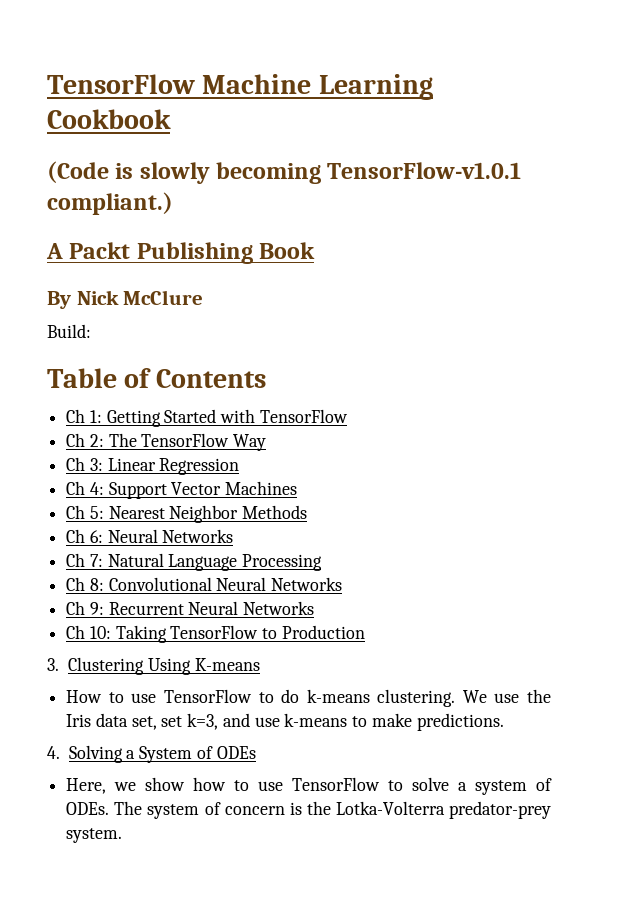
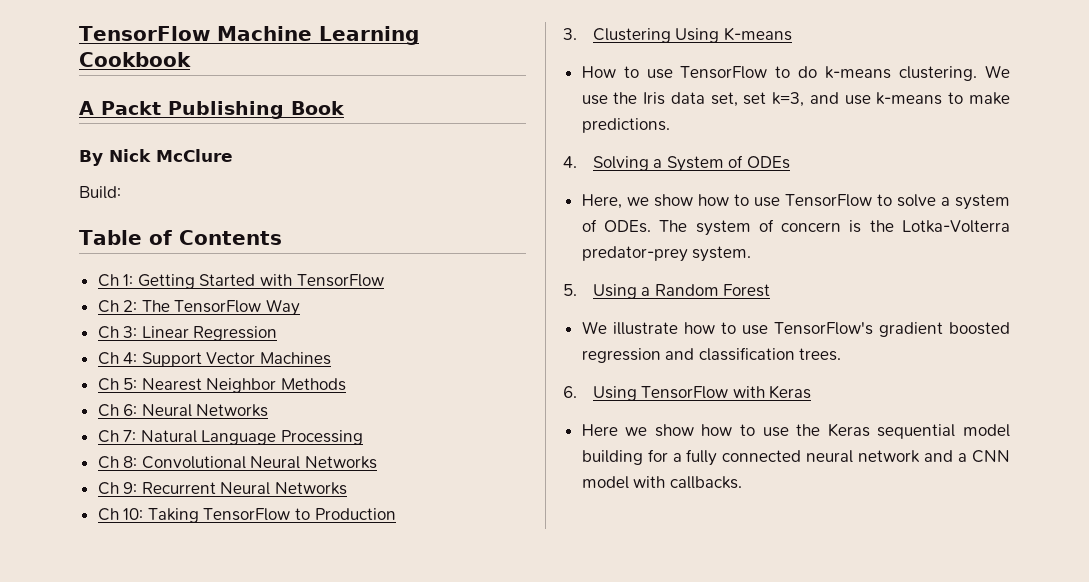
[47,161,522,184] [47,192,173,215] // (Code is slowly becoming TensorFlow-v1.0.1 compliant.) -> (191, 59) none
(123, 835) none -> [563,284,771,299] [581,321,1010,337] [581,347,842,363] [563,385,812,401] [581,423,1011,439] [581,449,1010,466] [581,476,742,489] // 5. Using a Random Forest // We illustrate how to use TensorFlow's gradient boosted regression and classification trees. // 6. Using TensorFlow with Keras // Here we show how to use the Keras sequential model building for a fully connected neural network and a CNN model with callbacks.

